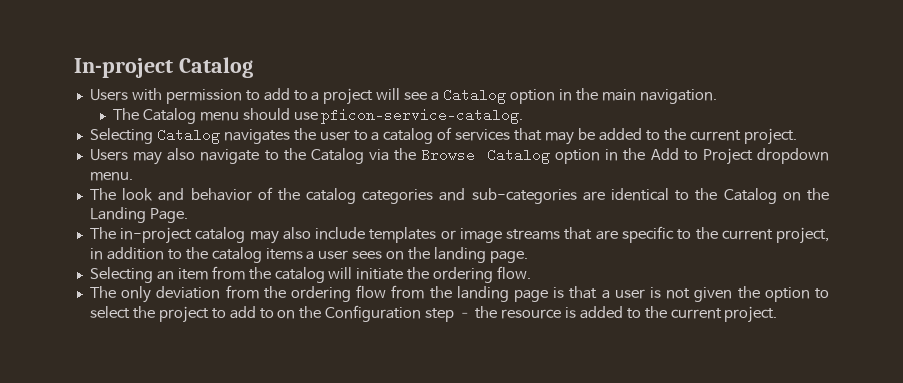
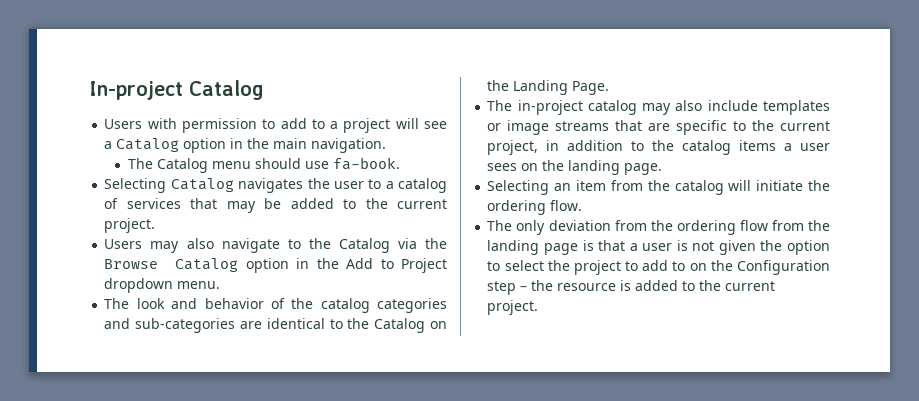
[321,108,524,124] pficon-service-catalog. -> [332,157,400,170] fa-book.

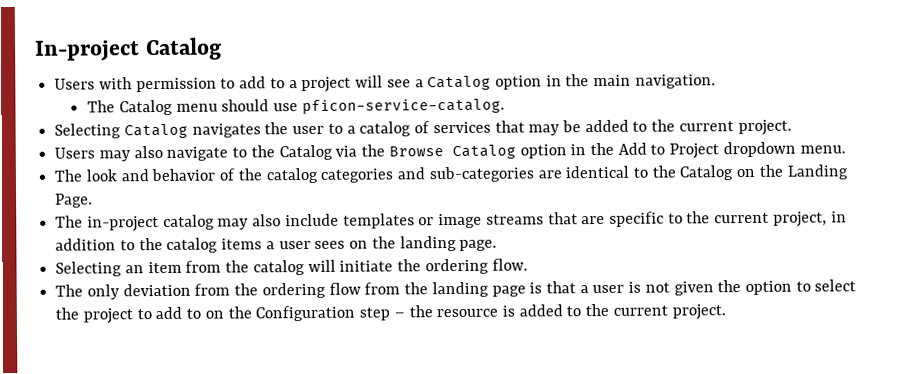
[332,157,400,170] fa-book. -> [301,98,505,115] pficon-service-catalog.

